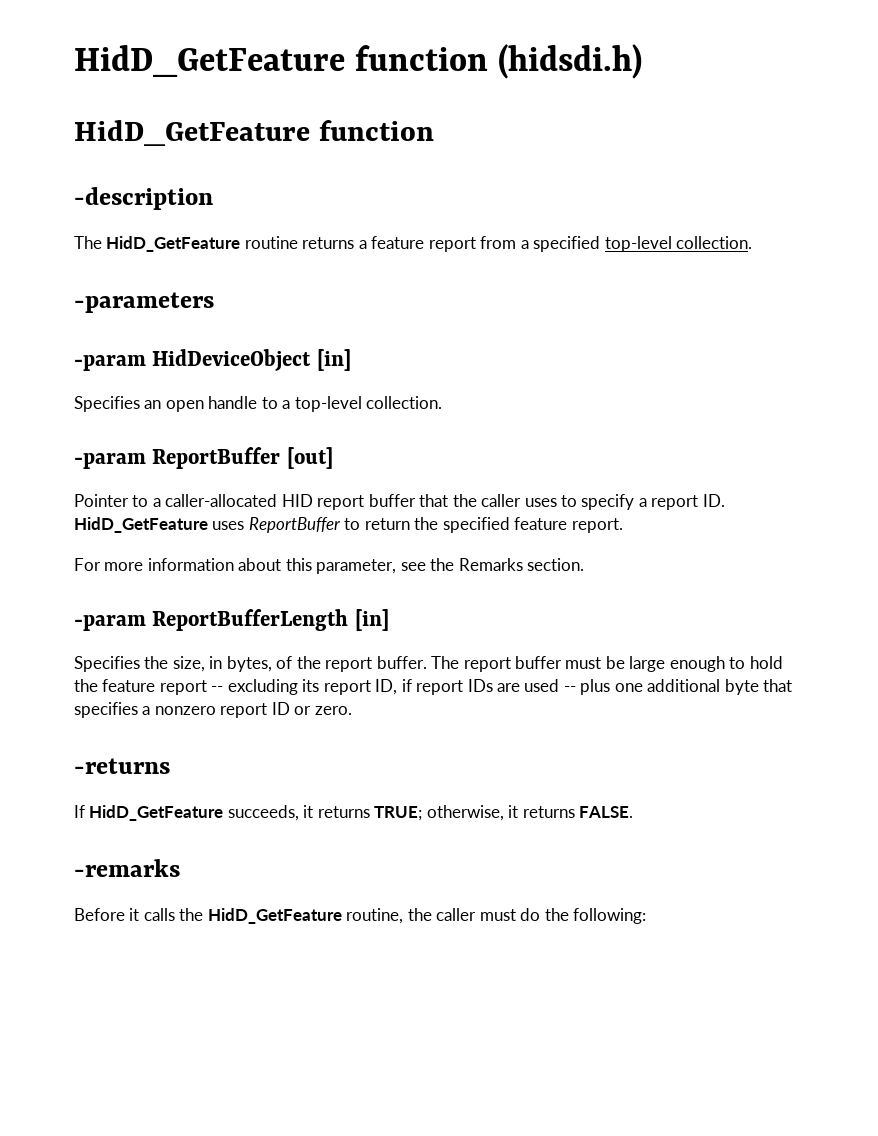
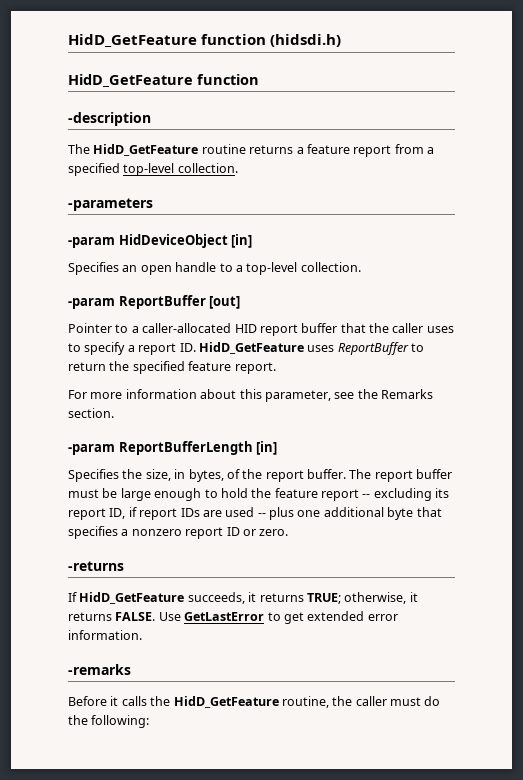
(634, 812) none -> [158,611,398,624] [68,630,142,640] Use GetLastError to get extended error information.

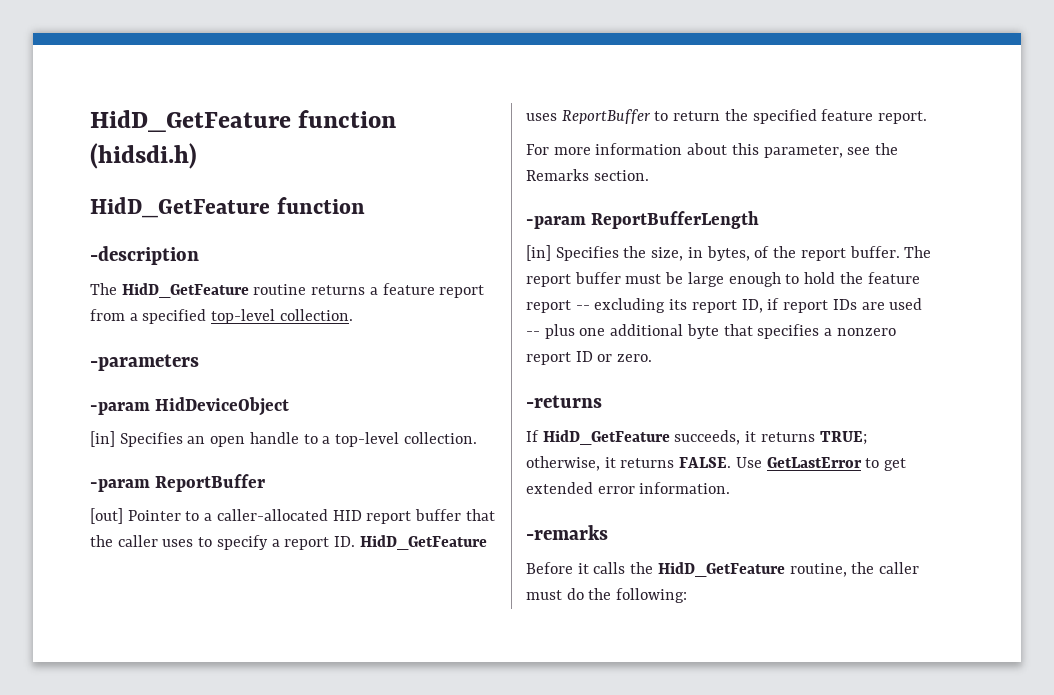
[231,234,253,248] [in] // -> [90,431,115,447] // [in]
(206, 302) none -> (266, 483) //
(241, 302) // -> (123, 516) none
[256,441,278,455] [in] // -> [526,245,551,261] // [in]

